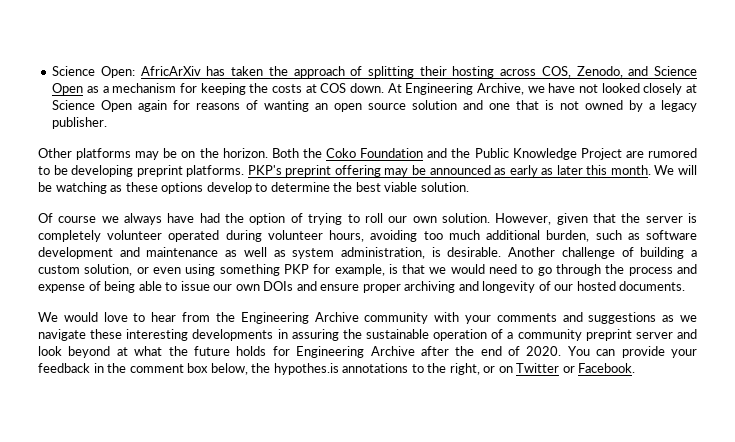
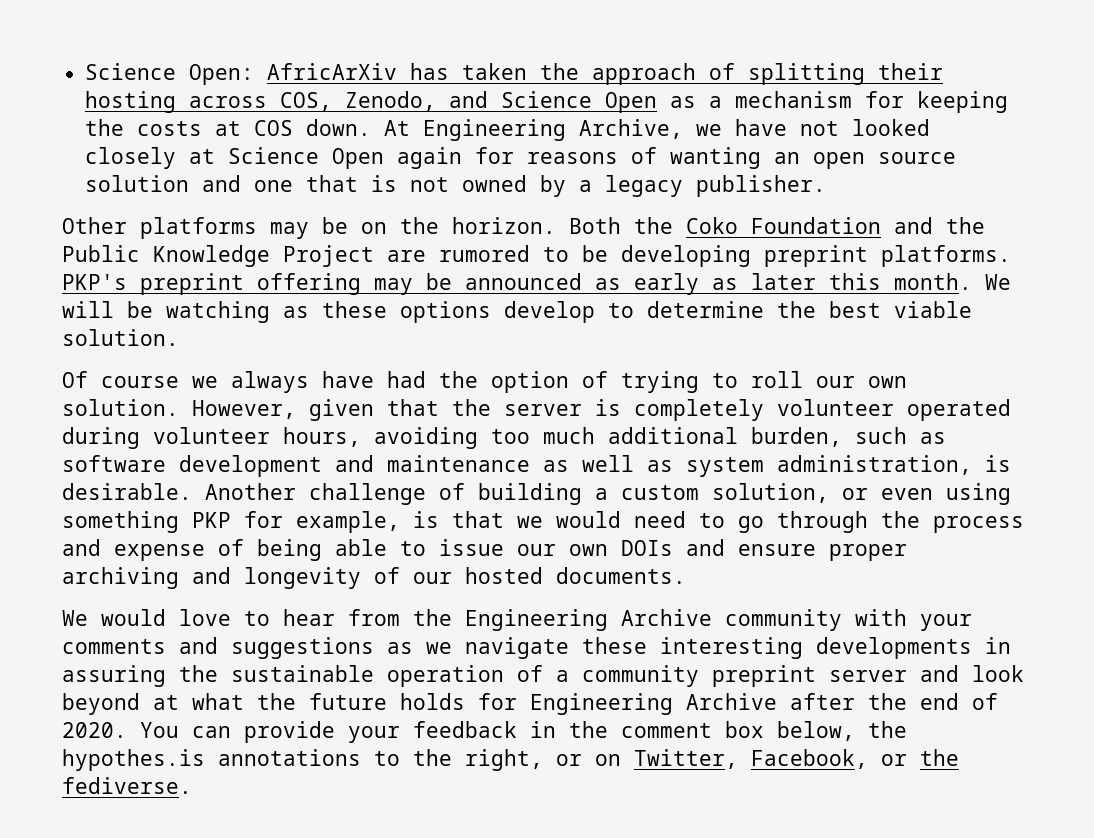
[516,363,636,373] Twitter or Facebook. -> [634,749,959,769] [62,777,192,794] Twitter, Facebook, or the fediverse.

